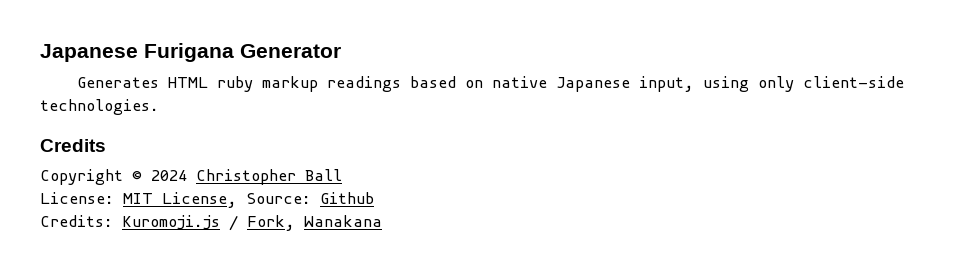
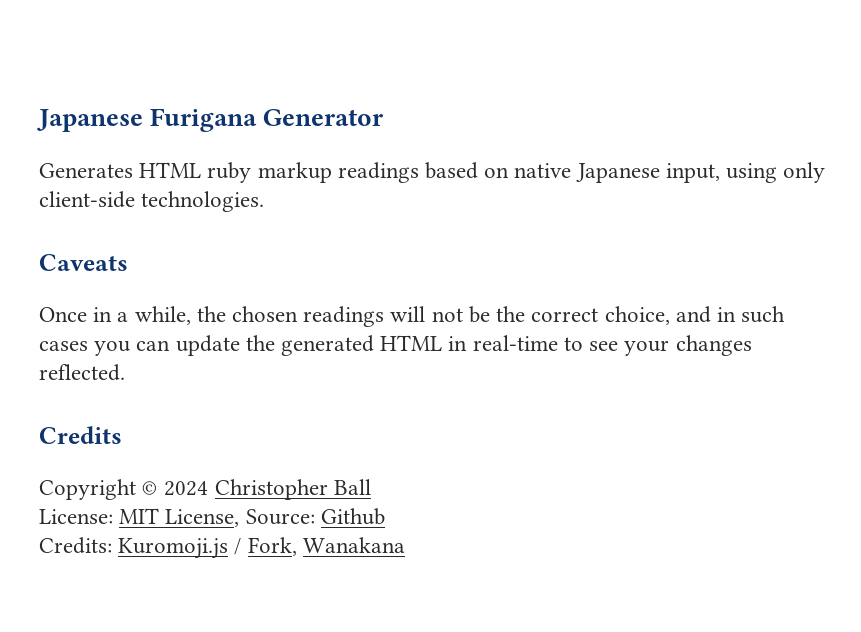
(159, 107) none -> [39,254,128,271] [39,306,786,327] [39,335,752,356] [39,364,125,381] // Caveats // Once in a while, the chosen readings will not be the correct choice, and in such cases you can update the generated HTML in real-time to see your changes reflected.

